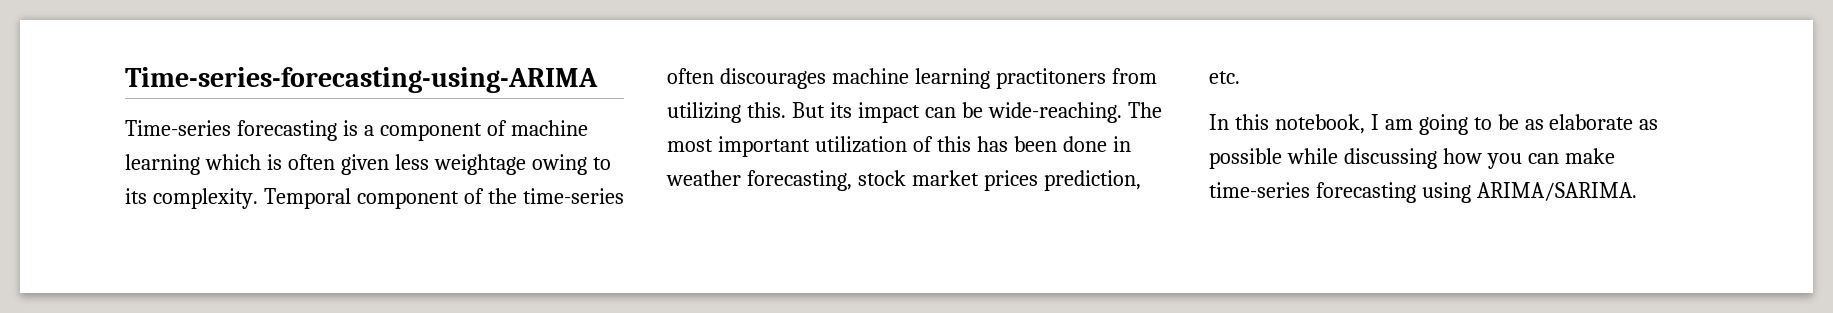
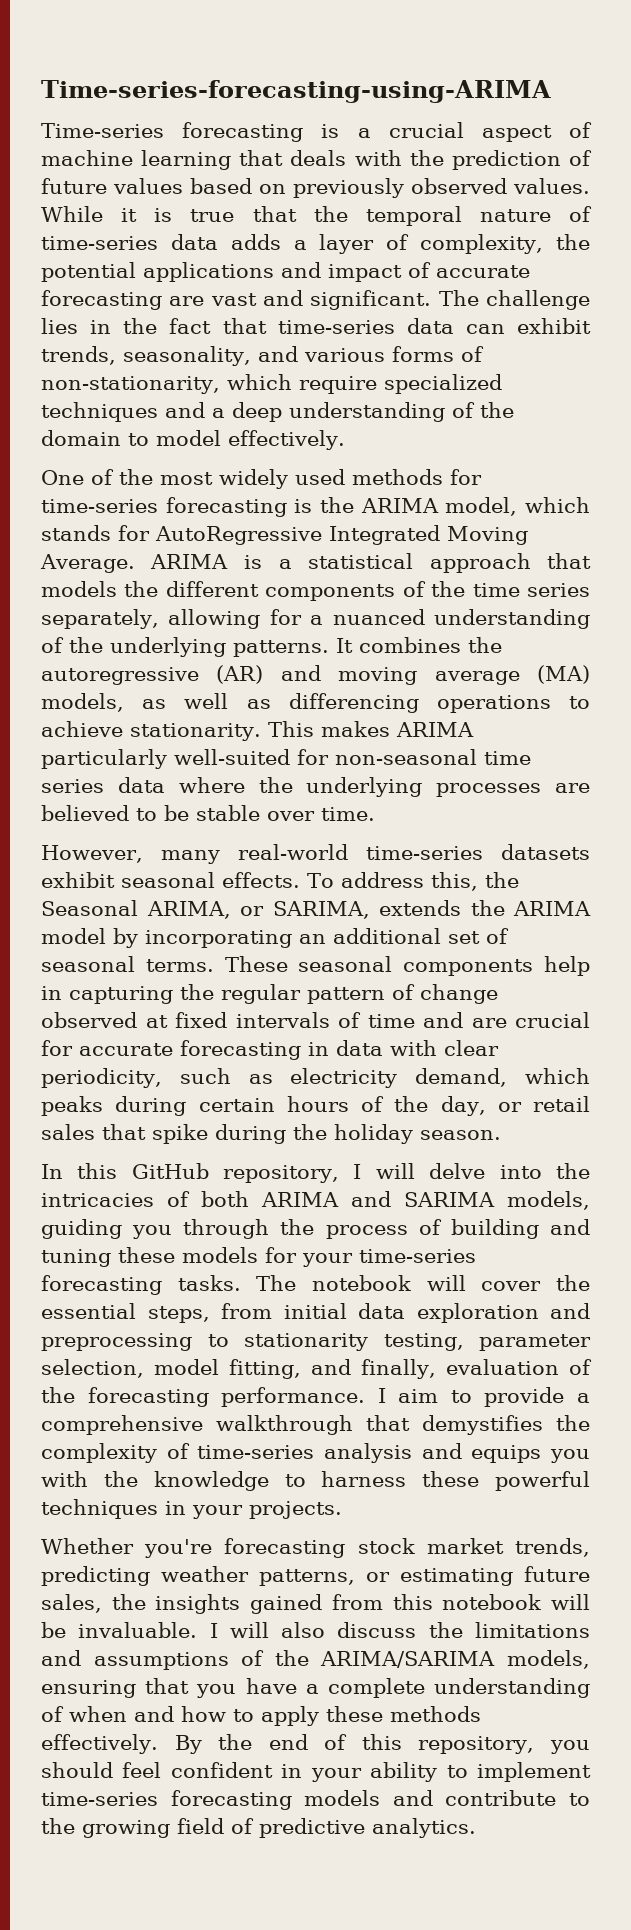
[379,123,482,141] component -> [388,122,552,142] crucial aspect
[204,154,611,175] [125,188,624,209] [667,68,1157,89] [667,102,1162,123] [667,136,1131,157] [666,170,1141,191] [1209,71,1240,84] [1209,114,1659,135] [1209,148,1615,169] [1209,182,1637,203] which is often given less weightage owing to its complexity. Temporal component of the time-series often discourages machine learning practitoners from utilizing this. But its impact can be wide-reaching. The most important utilization of this has been done in weather forecasting, stock market prices prediction, etc. // In this notebook, I am going to be as elaborate as possible while discussing how you can make time-series forecasting using ARIMA/SARIMA. -> [239,150,592,170] [41,178,590,198] [41,206,592,226] [41,234,591,254] [41,262,530,282] [41,290,590,310] [41,318,591,334] [41,346,484,366] [41,374,502,394] [41,402,514,422] [41,430,345,450] [41,469,482,489] [41,497,591,517] [41,525,528,545] [40,553,591,573] [41,581,590,601] [41,609,590,629] [41,637,502,657] [41,665,590,685] [41,693,590,713] [41,721,474,741] [41,749,531,769] [41,777,590,797] [41,805,375,821] [41,844,590,864] [41,872,519,891] [41,900,591,919] [41,928,509,948] [41,956,590,976] [41,984,498,1004] [41,1012,590,1028] [41,1040,499,1060] [41,1068,590,1088] [41,1096,590,1116] [41,1124,501,1144] [41,1163,590,1183] [41,1191,590,1210] [41,1219,591,1239] [41,1247,476,1267] [41,1275,590,1295] [41,1303,590,1323] [41,1333,591,1351] [41,1359,592,1379] [41,1387,590,1407] [41,1415,590,1435] [41,1443,591,1463] [41,1471,590,1491] [41,1499,342,1519] [41,1538,590,1558] [41,1566,590,1586] [41,1594,590,1614] [41,1622,590,1638] [41,1650,590,1670] [41,1678,590,1698] [41,1706,481,1726] [41,1734,591,1754] [41,1762,591,1782] [41,1790,591,1810] [41,1818,476,1838] that deals with the prediction of future values based on previously observed values. While it is true that the temporal nature of time-series data adds a layer of complexity, the potential applications and impact of accurate forecasting are vast and significant. The challenge lies in the fact that time-series data can exhibit trends, seasonality, and various forms of non-stationarity, which require specialized techniques and a deep understanding of the domain to model effectively. // One of the most widely used methods for time-series forecasting is the ARIMA model, which stands for AutoRegressive Integrated Moving Average. ARIMA is a statistical approach that models the different components of the time series separately, allowing for a nuanced understanding of the underlying patterns. It combines the autoregressive (AR) and moving average (MA) models, as well as differencing operations to achieve stationarity. This makes ARIMA particularly well-suited for non-seasonal time series data where the underlying processes are believed to be stable over time. // However, many real-world time-series datasets exhibit seasonal effects. To address this, the Seasonal ARIMA, or SARIMA, extends the ARIMA model by incorporating an additional set of seasonal terms. These seasonal components help in capturing the regular pattern of change observed at fixed intervals of time and are crucial for accurate forecasting in data with clear periodicity, such as electricity demand, which peaks during certain hours of the day, or retail sales that spike during the holiday season. // In this GitHub repository, I will delve into the intricacies of both ARIMA and SARIMA models, guiding you through the process of building and tuning these models for your time-series forecasting tasks. The notebook will cover the essential steps, from initial data exploration and preprocessing to stationarity testing, parameter selection, model fitting, and finally, evaluation of the forecasting performance. I aim to provide a comprehensive walkthrough that demystifies the complexity of time-series analysis and equips you with the knowledge to harness these powerful techniques in your projects. // Whether you're forecasting stock market trends, predicting weather patterns, or estimating future sales, the insights gained from this notebook will be invaluable. I will also discuss the limitations and assumptions of the ARIMA/SARIMA models, ensuring that you have a complete understanding of when and how to apply these methods effectively. By the end of this repository, you should feel confident in your ability to implement time-series forecasting models and contribute to the growing field of predictive analytics.

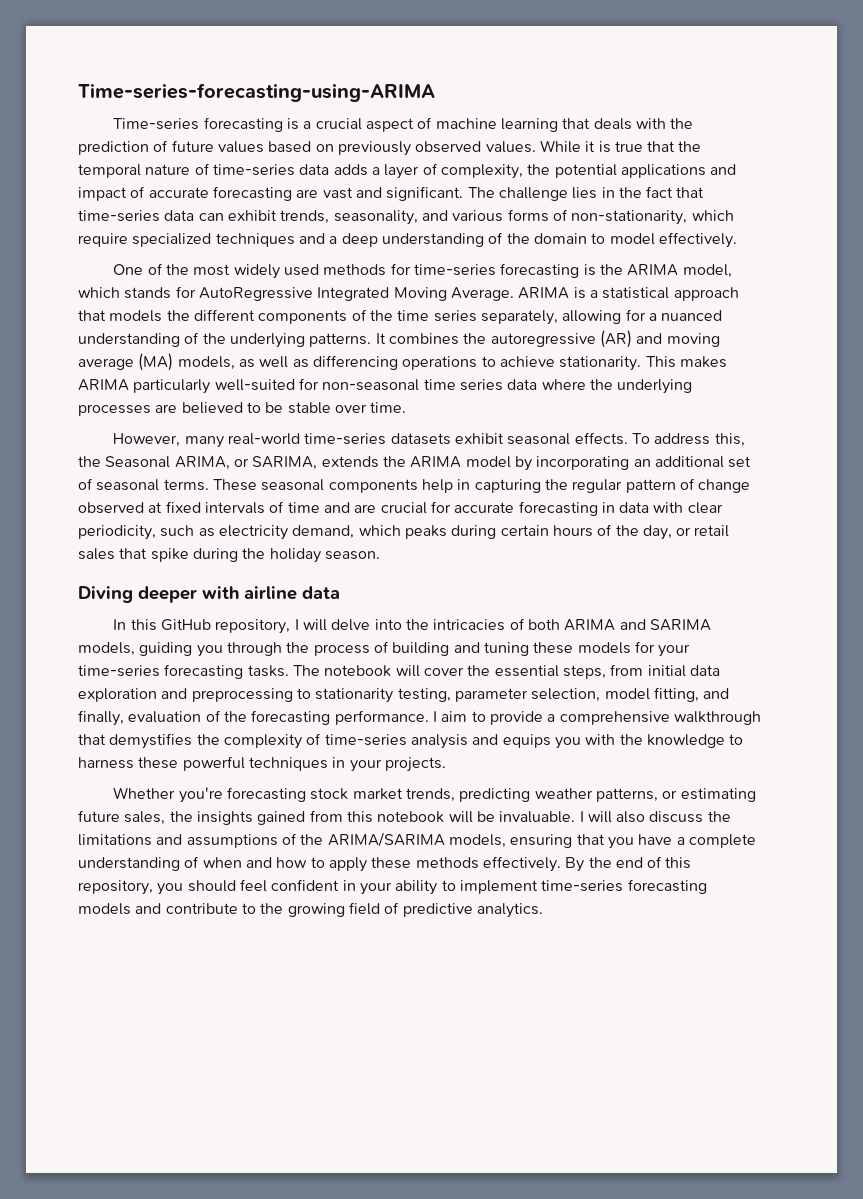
(501, 1135) none -> [78,586,340,603] // Diving deeper with airline data

